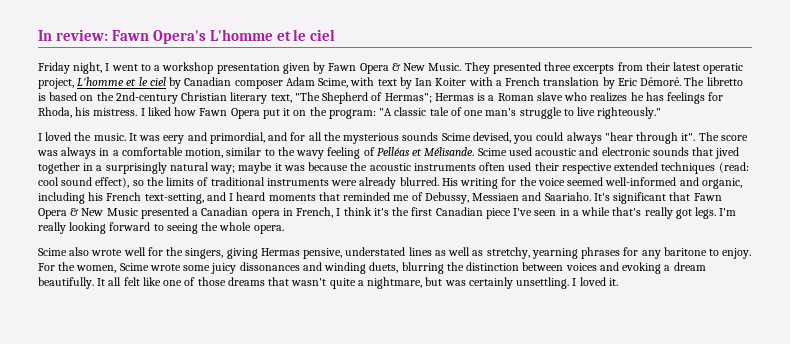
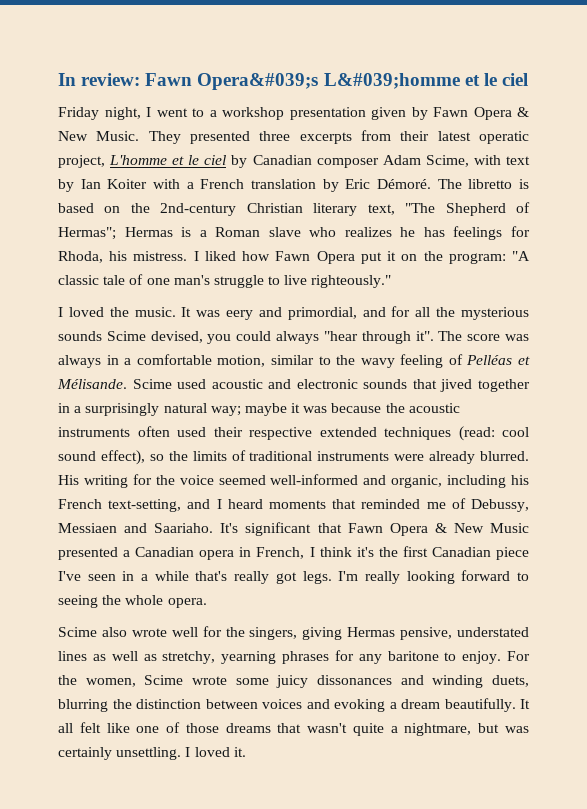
[152,29,273,44] Opera's L'homme -> [197,73,460,90] Opera&#039;s L&#039;homme

